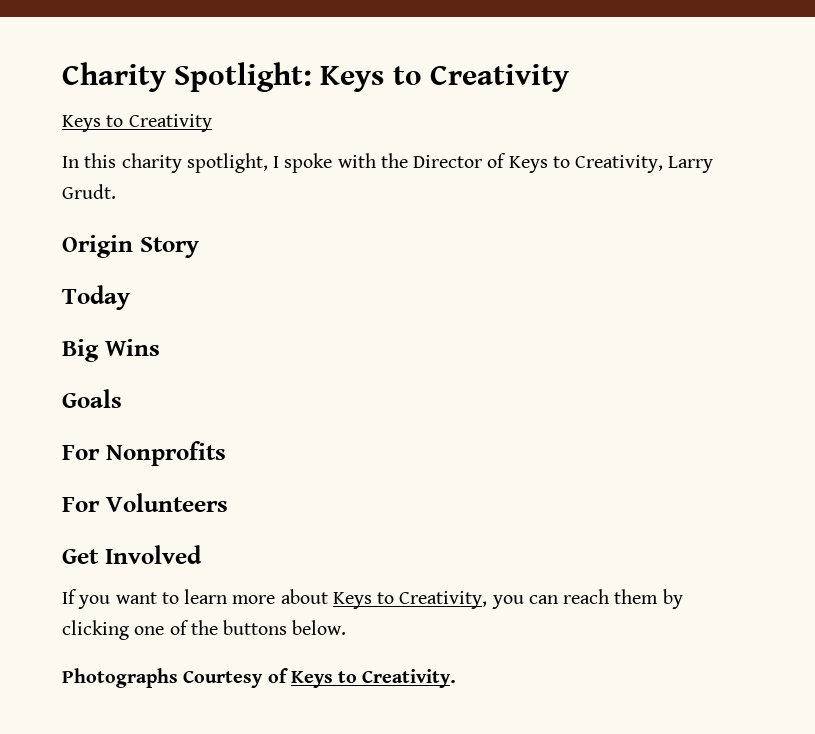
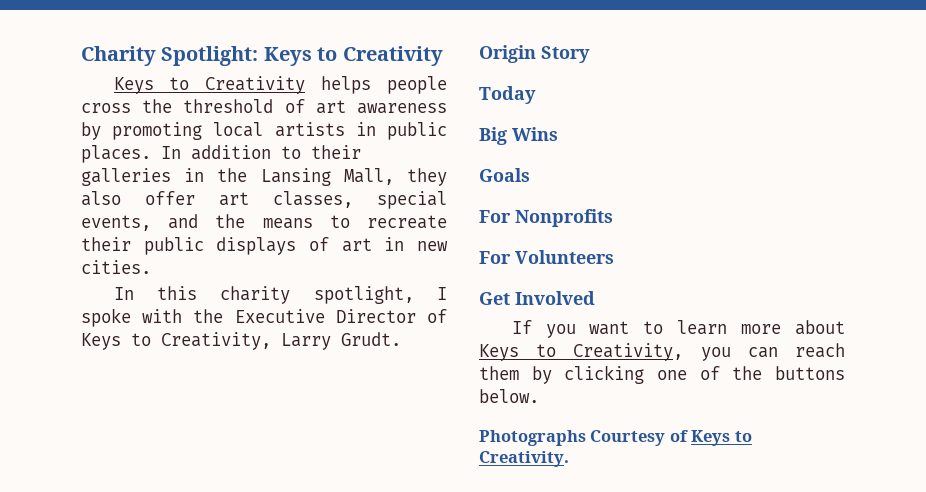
(212, 123) none -> [321,76,447,94] [81,99,447,114] [81,122,447,140] [81,145,361,163] [81,168,447,186] [81,191,447,209] [81,214,447,231] [81,237,448,255] [81,260,151,274] helps people cross the threshold of art awareness by promoting local artists in public places. In addition to their galleries in the Lansing Mall, they also offer art classes, special events, and the means to recreate their public displays of art in new cities.
(408, 160) none -> [234,309,325,323] Executive

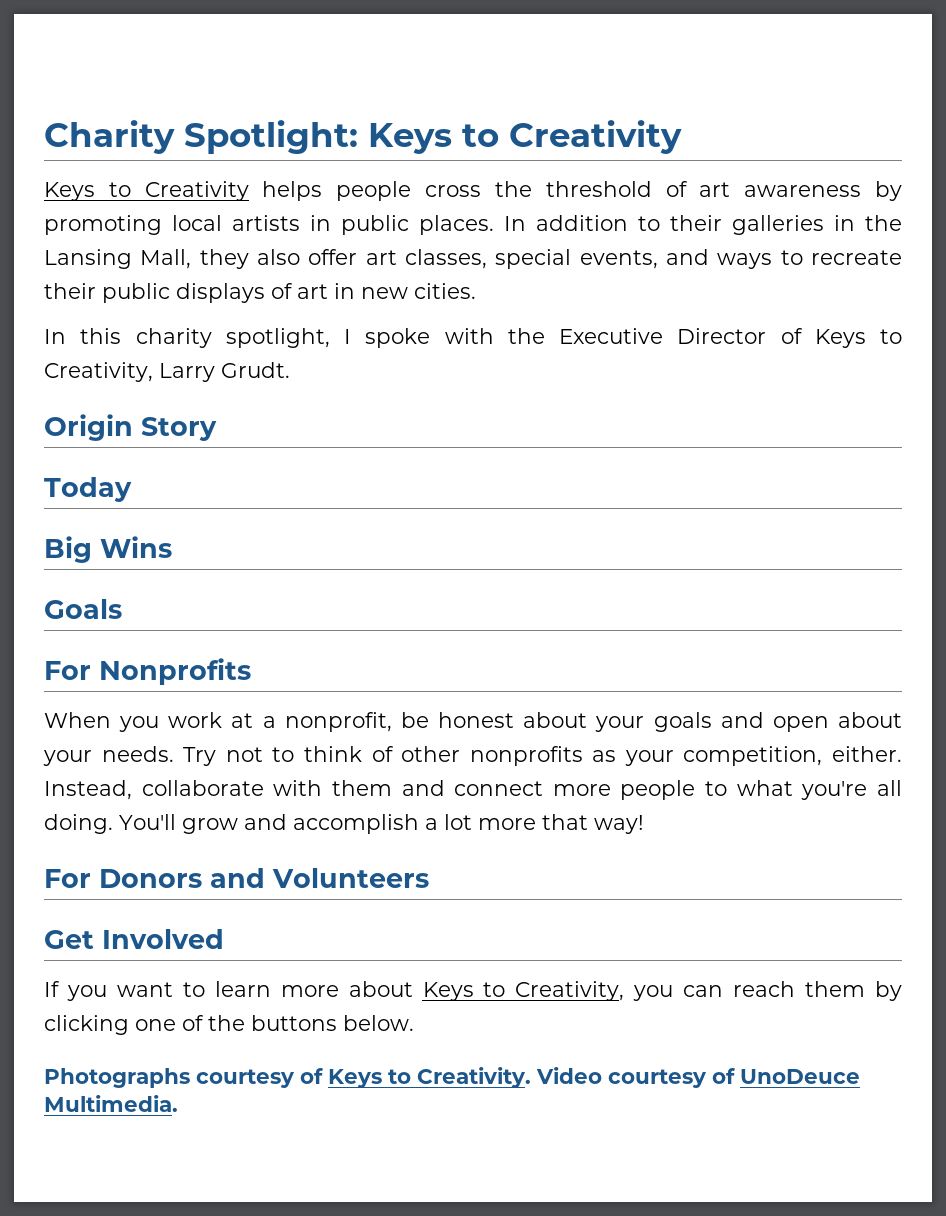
[215,214,313,229] the means -> [717,253,773,269] ways
[479,251,511,264] // For -> [44,712,903,732] [43,746,903,766] [44,780,902,800] [44,814,644,834] [44,868,265,888] // When you work at a nonprofit, be honest about your goals and open about your needs. Try not to think of other nonprofits as your competition, either. Instead, collaborate with them and connect more people to what you're all doing. You'll grow and accomplish a lot more that way! // For Donors and
[590,430,666,446] Courtesy -> [196,1069,295,1088] courtesy
(569, 459) none -> [536,1067,860,1088] [44,1095,178,1112] Video courtesy of UnoDeuce Multimedia.

